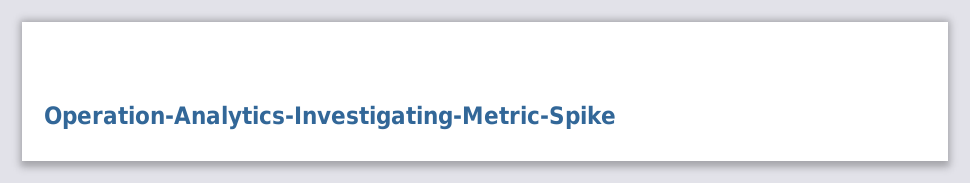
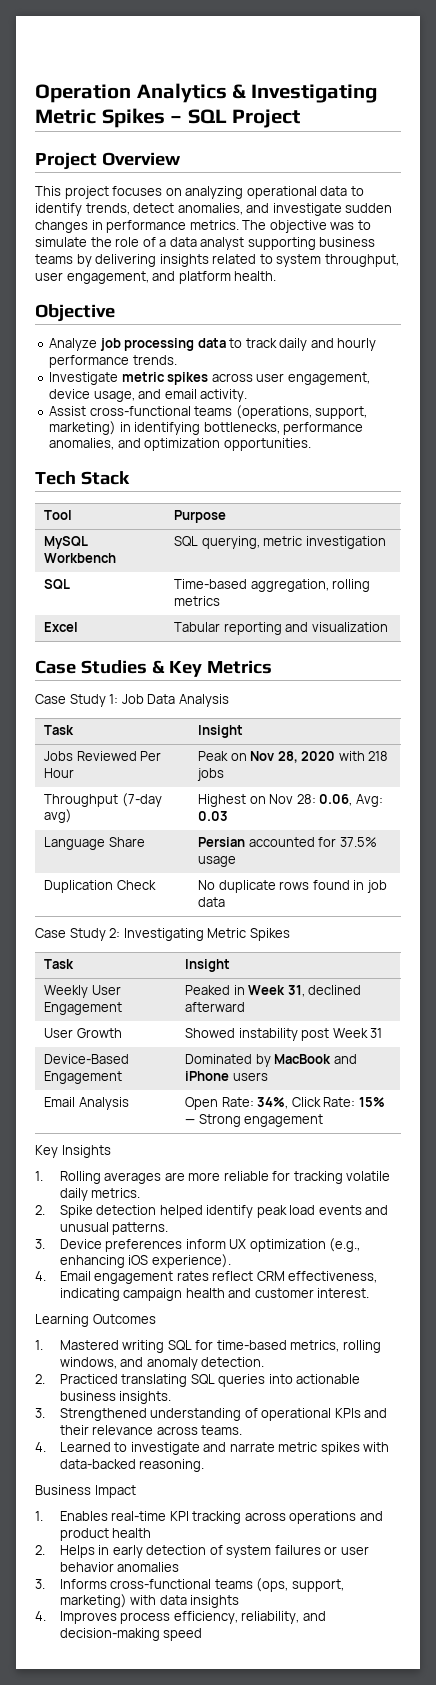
[44,105,616,130] Operation-Analytics-Investigating-Metric-Spike -> [35,83,377,103] [35,108,301,128] [35,152,181,170] [35,186,364,199] [35,203,393,216] [35,220,371,233] [35,237,376,250] [35,254,399,267] [35,271,277,284] [35,304,115,322] [49,338,377,351] [49,355,177,368] [49,372,370,385] [49,389,248,402] [49,405,368,419] [49,421,364,435] [49,438,311,451] [35,471,130,485] [44,510,73,520] [174,510,227,523] [44,536,89,549] [44,553,117,563] [174,536,386,549] [44,579,71,590] [174,579,371,592] [174,596,221,606] [44,622,79,632] [174,622,388,635] [35,660,272,677] [35,694,229,707] [44,725,75,735] [198,725,244,738] [44,751,162,761] [44,768,75,778] [198,751,389,763] [197,768,225,781] [44,793,162,807] [44,809,73,823] [198,794,383,807] [198,811,229,821] [44,837,145,850] [198,837,377,847] [198,856,237,867] [44,880,156,893] [198,880,387,893] [198,897,226,907] [35,928,290,941] [44,959,75,969] [185,959,231,972] [44,985,121,998] [44,1002,123,1015] [185,985,362,997] [185,1002,246,1012] [44,1028,122,1038] [185,1028,383,1041] [44,1054,130,1064] [44,1071,123,1084] [185,1054,357,1067] [185,1071,268,1081] [44,1097,129,1110] [185,1097,385,1110] [185,1114,324,1127] [35,1145,111,1158] [35,1171,391,1184] [59,1188,141,1201] [35,1205,389,1218] [59,1222,169,1235] [35,1238,361,1252] [59,1254,231,1268] [35,1271,378,1284] [59,1288,370,1301] [35,1314,156,1327] [35,1340,381,1353] [59,1357,265,1370] [35,1374,361,1387] [59,1391,172,1404] [35,1408,388,1421] [59,1425,243,1435] [35,1442,390,1455] [59,1459,205,1472] [35,1485,136,1498] [35,1511,383,1524] [59,1528,152,1541] [35,1545,369,1558] [59,1562,180,1572] [35,1578,344,1592] [59,1594,240,1608] [35,1611,326,1624] [59,1628,203,1641] Operation Analytics & Investigating Metric Spikes – SQL Project // Project Overview // This project focuses on analyzing operational data to identify trends, detect anomalies, and investigate sudden changes in performance metrics. The objective was to simulate the role of a data analyst supporting business teams by delivering insights related to system throughput, user engagement, and platform health. // Objective // Analyze job processing data to track daily and hourly performance trends. // Investigate metric spikes across user engagement, device usage, and email activity. // Assist cross-functional teams (operations, support, marketing) in identifying bottlenecks, performance anomalies, and optimization opportunities. // Tech Stack // Tool | Purpose // MySQL Workbench | SQL querying, metric investigation // SQL | Time-based aggregation, rolling metrics // Excel | Tabular reporting and visualization // Case Studies & Key Metrics // Case Study 1: Job Data Analysis // Task | Insight // Jobs Reviewed Per Hour | Peak on Nov 28, 2020 with 218 jobs // Throughput (7-day avg) | Highest on Nov 28: 0.06, Avg: 0.03 // Language Share | Persian accounted for 37.5% usage // Duplication Check | No duplicate rows found in job data // Case Study 2: Investigating Metric Spikes // Task | Insight // Weekly User Engagement | Peaked in Week 31, declined afterward // User Growth | Showed instability post Week 31 // Device-Based Engagement | Dominated by MacBook and iPhone users // Email Analysis | Open Rate: 34%, Click Rate: 15% — Strong engagement // Key Insights // 1. Rolling averages are more reliable for tracking volatile daily metrics. // 2. Spike detection helped identify peak load events and unusual patterns. // 3. Device preferences inform UX optimization (e.g., enhancing iOS experience). // 4. Email engagement rates reflect CRM effectiveness, indicating campaign health and customer interest. // Learning Outcomes // 1. Mastered writing SQL for time-based metrics, rolling windows, and anomaly detection. // 2. Practiced translating SQL queries into actionable business insights. // 3. Strengthened understanding of operational KPIs and their relevance across teams. // 4. Learned to investigate and narrate metric spikes with data-backed reasoning. // Business Impact // 1. Enables real-time KPI tracking across operations and product health // 2. Helps in early detection of system failures or user behavior anomalies // 3. Informs cross-functional teams (ops, support, marketing) with data insights // 4. Improves process efficiency, reliability, and decision-making speed

